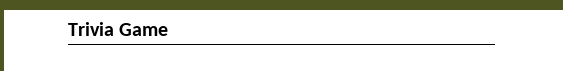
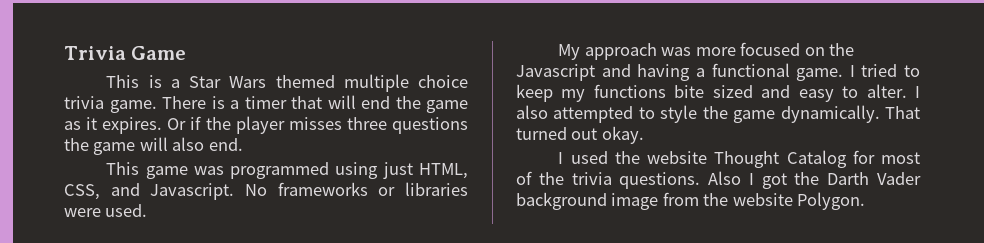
(169, 29) none -> [106,74,469,92] [64,95,468,113] [64,116,468,134] [64,137,243,155] [106,162,469,179] [64,182,468,200] [64,204,148,217] [558,42,855,60] [516,63,920,81] [516,84,921,102] [516,105,920,123] [516,126,644,144] [558,150,921,168] [516,171,921,189] [516,192,866,210] // This is a Star Wars themed multiple choice trivia game. There is a timer that will end the game as it expires. Or if the player misses three questions the game will also end. // This game was programmed using just HTML, CSS, and Javascript. No frameworks or libraries were used. // My approach was more focused on the Javascript and having a functional game. I tried to keep my functions bite sized and easy to alter. I also attempted to style the game dynamically. That turned out okay. // I used the website Thought Catalog for most of the trivia questions. Also I got the Darth Vader background image from the website Polygon.

